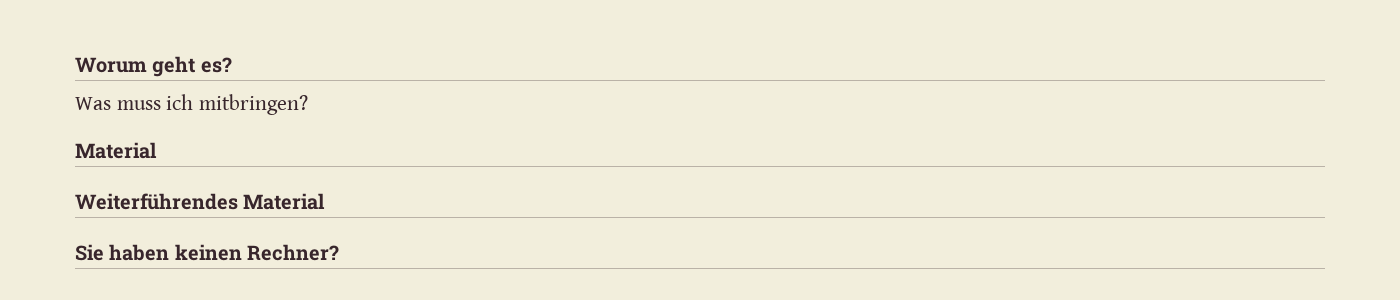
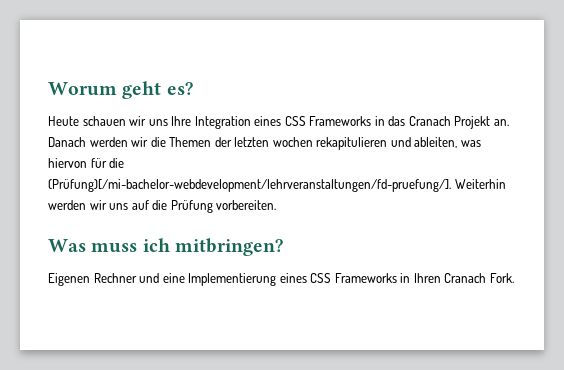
[75,94,309,115] [75,142,157,159] [75,193,326,210] [75,244,340,261] Was muss ich mitbringen? // Material // Weiterführendes Material // Sie haben keinen Rechner? -> [48,116,509,129] [48,137,481,150] [48,158,125,168] [48,179,506,192] [48,200,277,213] [48,238,283,256] [48,273,514,286] Heute schauen wir uns Ihre Integration eines CSS Frameworks in das Cranach Projekt an. Danach werden wir die Themen der letzten wochen rekapitulieren und ableiten, was hiervon für die (Prüfung)[/mi-bachelor-webdevelopment/lehrveranstaltungen/fd-pruefung/]. Weiterhin werden wir uns auf die Prüfung vorbereiten. // Was muss ich mitbringen? // Eigenen Rechner und eine Implementierung eines CSS Frameworks in Ihren Cranach Fork.

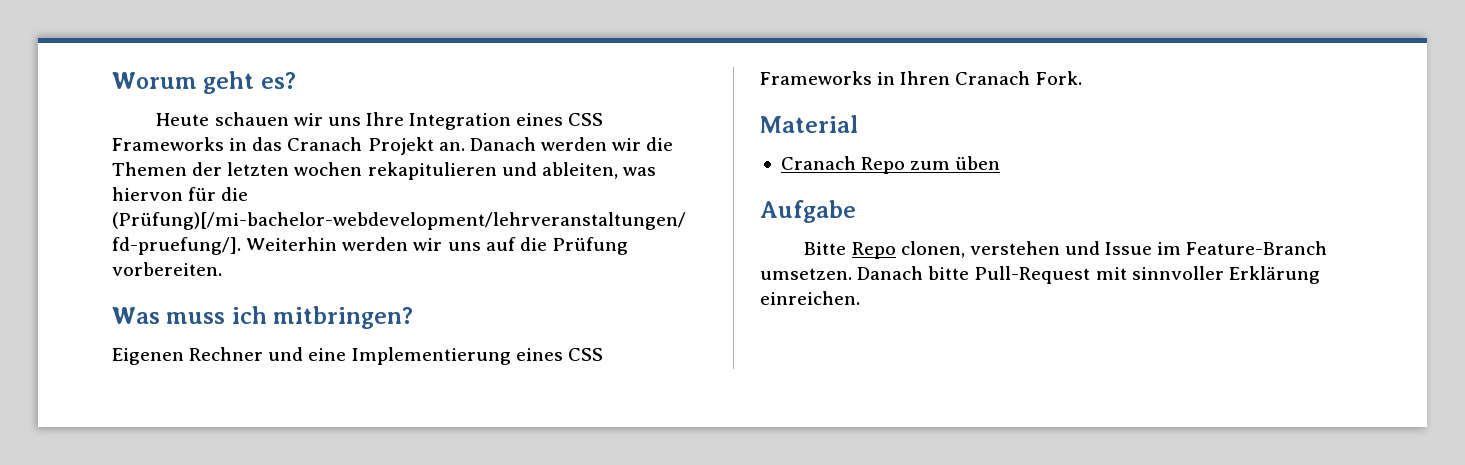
(514, 278) none -> [760,115,858,133] [780,156,1001,174] [760,200,856,223] [804,241,1328,259] [760,266,1320,284] [760,291,860,305] // Material // Cranach Repo zum üben // Aufgabe // Bitte Repo clonen, verstehen und Issue im Feature-Branch umsetzen. Danach bitte Pull-Request mit sinnvoller Erklärung einreichen.

